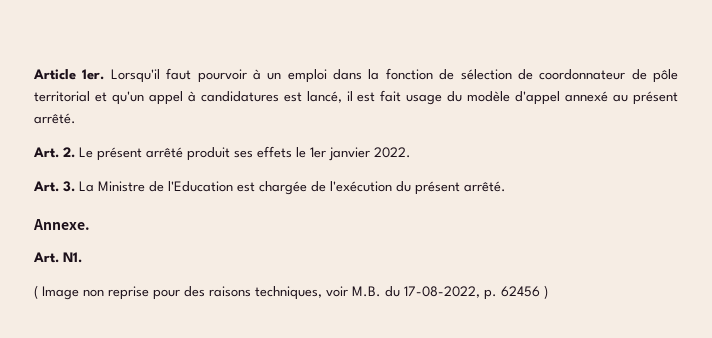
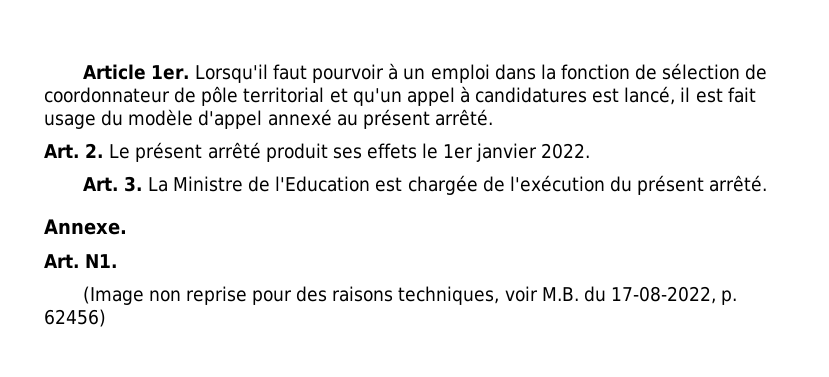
[34,285,79,300] ( Image -> [82,286,144,305] (Image
[501,285,548,299] 62456 ) -> [44,309,106,327] 62456)

